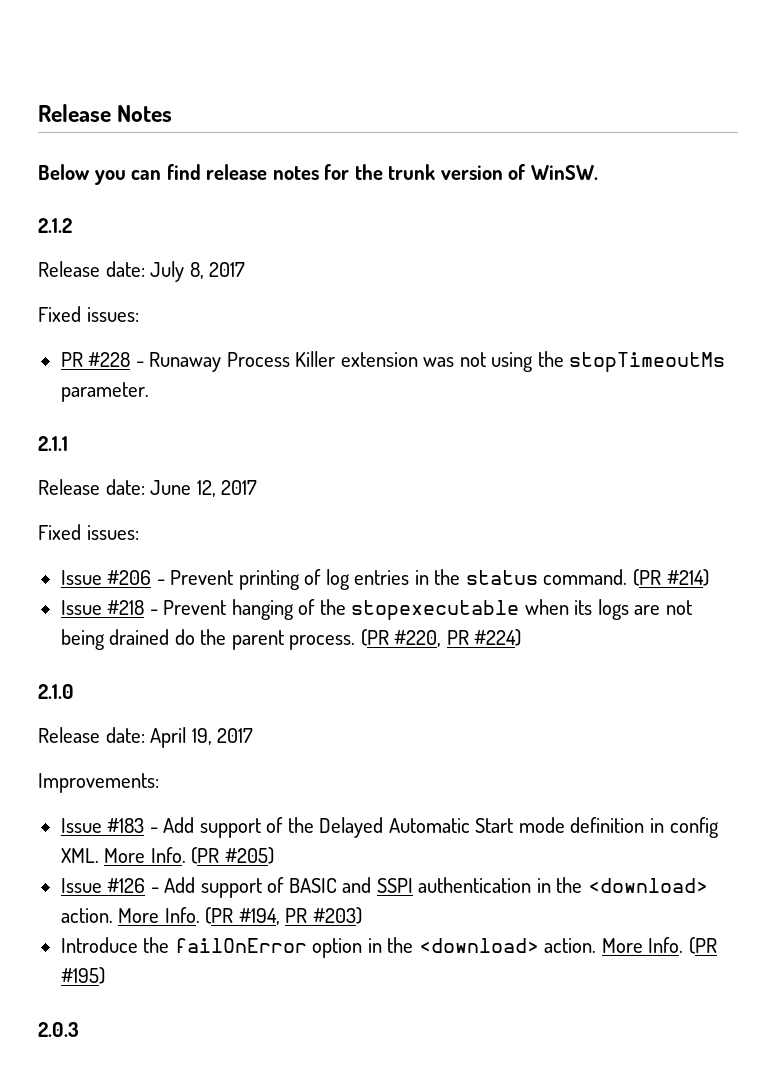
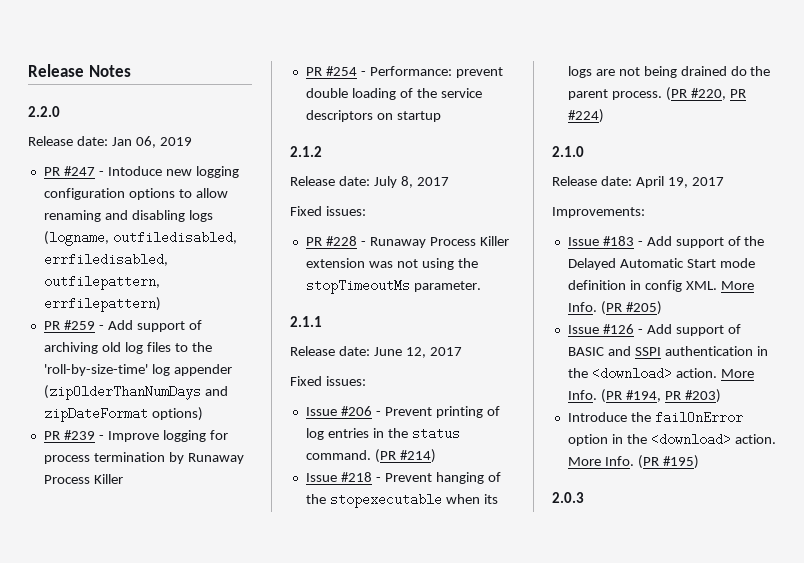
[38,164,598,185] Below you can find release notes for the trunk version of WinSW. -> [28,106,60,117] [28,136,192,148] [43,166,239,178] [43,188,228,200] [43,210,213,222] [43,231,237,246] [43,253,168,266] [43,275,160,290] [43,297,161,312] [43,320,202,332] [43,342,212,354] [43,364,232,376] [43,385,228,400] [43,407,203,422] [43,430,228,442] [43,452,244,464] [43,474,123,484] [305,66,503,78] [305,88,482,100] [305,110,441,122] 2.2.0 // Release date: Jan 06, 2019 // PR #247 - Intoduce new logging configuration options to allow renaming and disabling logs (logname, outfiledisabled, errfiledisabled, outfilepattern, errfilepattern) // PR #259 - Add support of archiving old log files to the 'roll-by-size-time' log appender (zipOlderThanNumDays and zipDateFormat options) // PR #239 - Improve logging for process termination by Runaway Process Killer // PR #254 - Performance: prevent double loading of the service descriptors on startup

